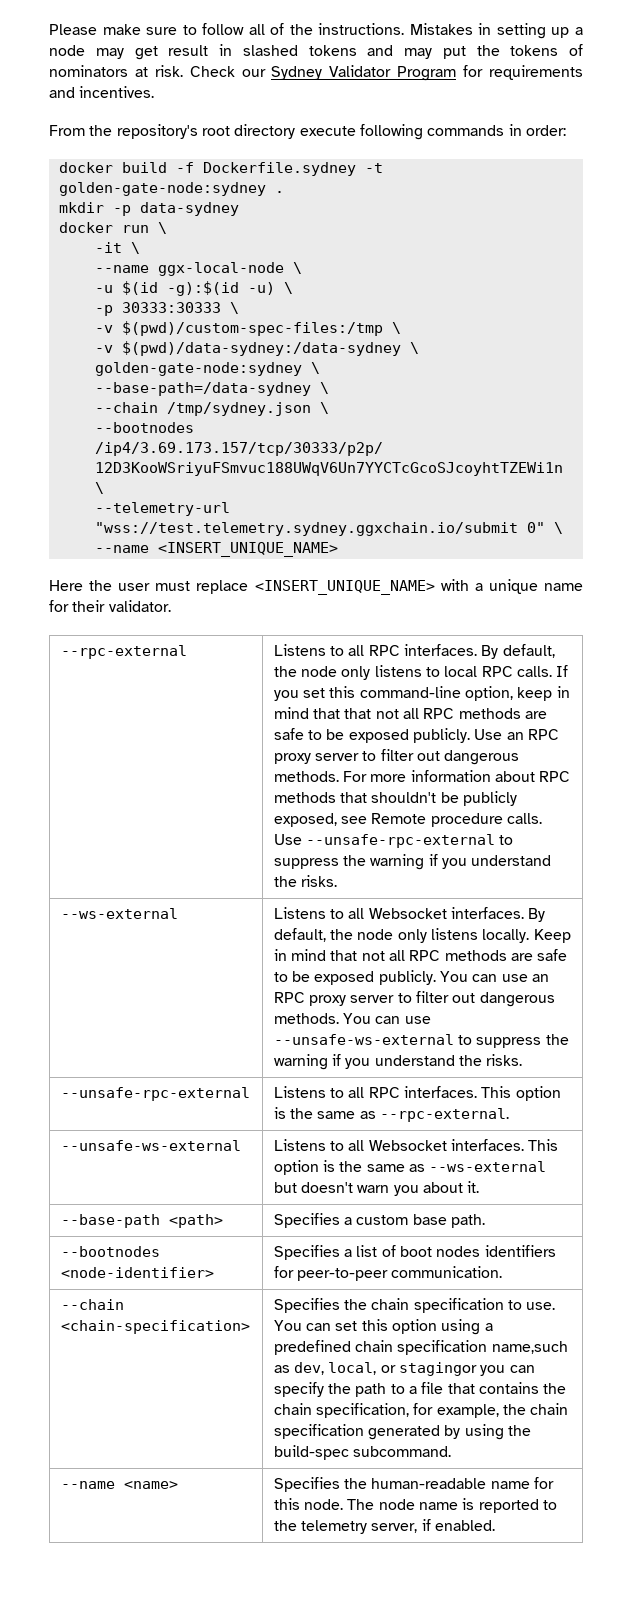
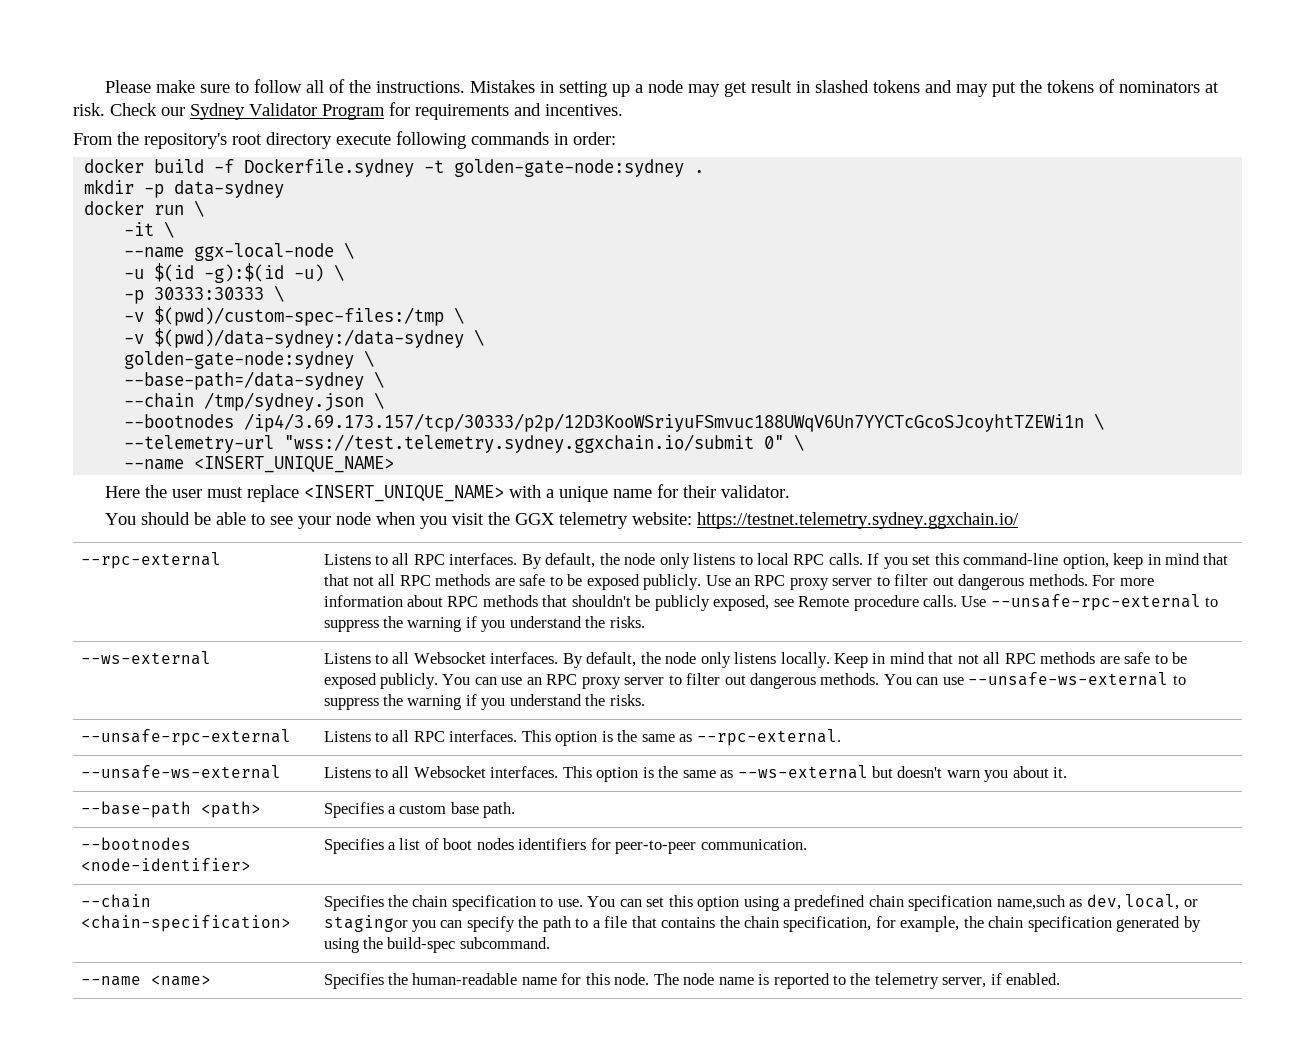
(171, 606) none -> [105,512,1020,529] // You should be able to see your node when you visit the GGX telemetry website: https://testnet.telemetry.sydney.ggxchain.io/

